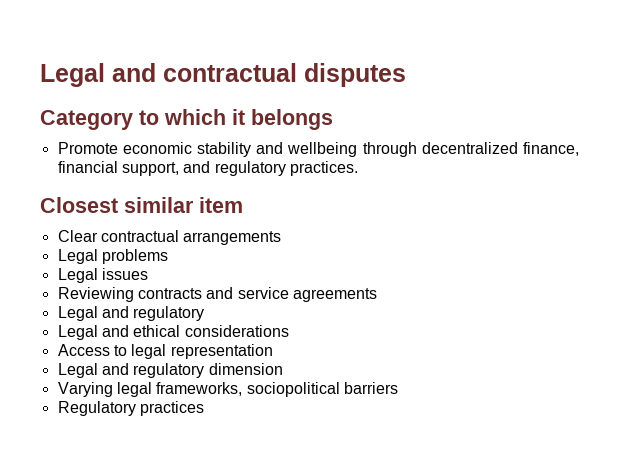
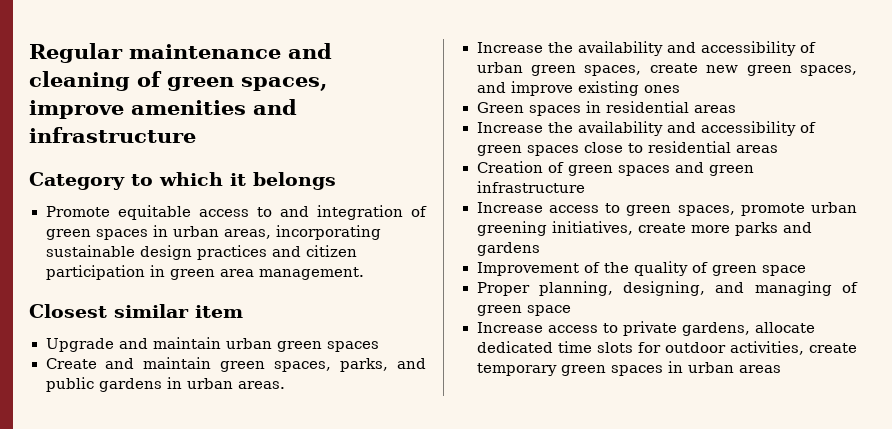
[40,63,406,87] Legal and contractual disputes -> [29,43,332,63] [29,71,327,91] [29,99,297,119] [29,127,196,143] Regular maintenance and cleaning of green spaces, improve amenities and infrastructure
[122,142,579,157] [57,161,358,176] [40,197,243,213] [57,230,282,245] [57,249,168,264] [57,268,148,283] [57,287,377,302] [57,306,205,321] [57,325,289,340] [57,344,273,359] [57,363,283,378] [57,382,398,397] [57,401,204,416] economic stability and wellbeing through decentralized finance, financial support, and regulatory practices. // Closest similar item // Clear contractual arrangements // Legal problems // Legal issues // Reviewing contracts and service agreements // Legal and regulatory // Legal and ethical considerations // Access to legal representation // Legal and regulatory dimension // Varying legal frameworks, sociopolitical barriers // Regulatory practices -> [117,205,427,220] [45,225,381,240] [45,245,357,260] [45,265,364,280] [29,304,243,318] [45,337,379,352] [45,357,426,372] [45,377,285,392] [476,41,816,56] [476,62,857,76] [476,81,680,96] [476,101,736,116] [476,121,816,136] [476,141,778,156] [476,161,754,176] [476,181,585,193] [476,202,857,216] [476,221,812,236] [476,242,540,256] [476,261,806,276] [476,281,858,296] [476,305,571,316] [476,321,815,336] [476,341,857,355] [476,361,781,376] equitable access to and integration of green spaces in urban areas, incorporating sustainable design practices and citizen participation in green area management. // Closest similar item // Upgrade and maintain urban green spaces // Create and maintain green spaces, parks, and public gardens in urban areas. // Increase the availability and accessibility of urban green spaces, create new green spaces, and improve existing ones // Green spaces in residential areas // Increase the availability and accessibility of green spaces close to residential areas // Creation of green spaces and green infrastructure // Increase access to green spaces, promote urban greening initiatives, create more parks and gardens // Improvement of the quality of green space // Proper planning, designing, and managing of green space // Increase access to private gardens, allocate dedicated time slots for outdoor activities, create temporary green spaces in urban areas

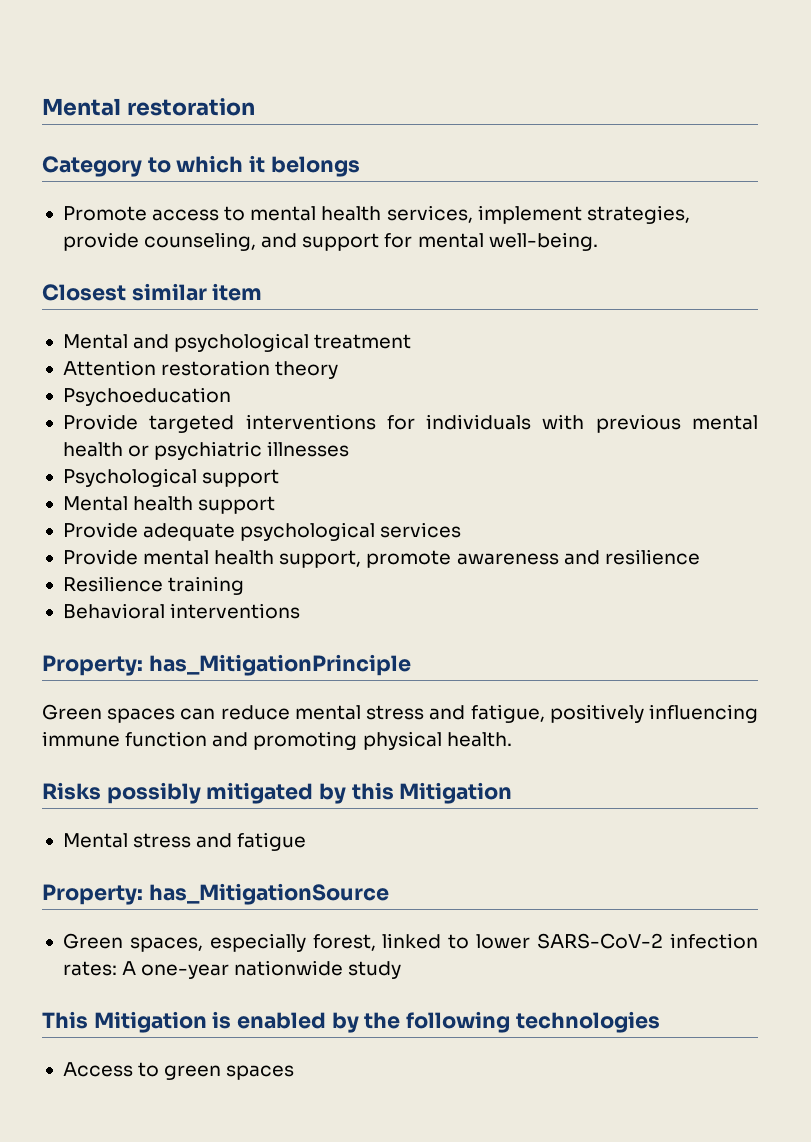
[29,43,332,63] [29,71,327,91] [29,99,297,119] [29,127,196,143] Regular maintenance and cleaning of green spaces, improve amenities and infrastructure -> [42,98,255,116] Mental restoration
[117,205,427,220] [45,225,381,240] [45,245,357,260] [45,265,364,280] [29,304,243,318] [45,337,379,352] [45,357,426,372] [45,377,285,392] [476,41,816,56] [476,62,857,76] [476,81,680,96] [476,101,736,116] [476,121,816,136] [476,141,778,156] [476,161,754,176] [476,181,585,193] [476,202,857,216] [476,221,812,236] [476,242,540,256] [476,261,806,276] [476,281,858,296] [476,305,571,316] [476,321,815,336] [476,341,857,355] [476,361,781,376] equitable access to and integration of green spaces in urban areas, incorporating sustainable design practices and citizen participation in green area management. // Closest similar item // Upgrade and maintain urban green spaces // Create and maintain green spaces, parks, and public gardens in urban areas. // Increase the availability and accessibility of urban green spaces, create new green spaces, and improve existing ones // Green spaces in residential areas // Increase the availability and accessibility of green spaces close to residential areas // Creation of green spaces and green infrastructure // Increase access to green spaces, promote urban greening initiatives, create more parks and gardens // Improvement of the quality of green space // Proper planning, designing, and managing of green space // Increase access to private gardens, allocate dedicated time slots for outdoor activities, create temporary green spaces in urban areas -> [152,205,690,224] [62,232,598,251] [42,283,263,301] [62,333,412,352] [62,360,339,379] [62,387,231,406] [62,414,758,433] [62,441,350,460] [62,468,280,487] [62,496,276,514] [62,522,462,541] [62,549,700,568] [62,576,245,595] [62,603,301,619] [42,654,411,676] [42,704,758,723] [42,731,512,750] [42,782,513,804] [62,832,307,851] [42,883,389,905] [62,933,758,952] [62,960,402,979] [42,1011,660,1033] [62,1062,295,1080] access to mental health services, implement strategies, provide counseling, and support for mental well-being. // Closest similar item // Mental and psychological treatment // Attention restoration theory // Psychoeducation // Provide targeted interventions for individuals with previous mental health or psychiatric illnesses // Psychological support // Mental health support // Provide adequate psychological services // Provide mental health support, promote awareness and resilience // Resilience training // Behavioral interventions // Property: has_MitigationPrinciple // Green spaces can reduce mental stress and fatigue, positively influencing immune function and promoting physical health. // Risks possibly mitigated by this Mitigation // Mental stress and fatigue // Property: has_MitigationSource // Green spaces, especially forest, linked to lower SARS-CoV-2 infection rates: A one-year nationwide study // This Mitigation is enabled by the following technologies // Access to green spaces

